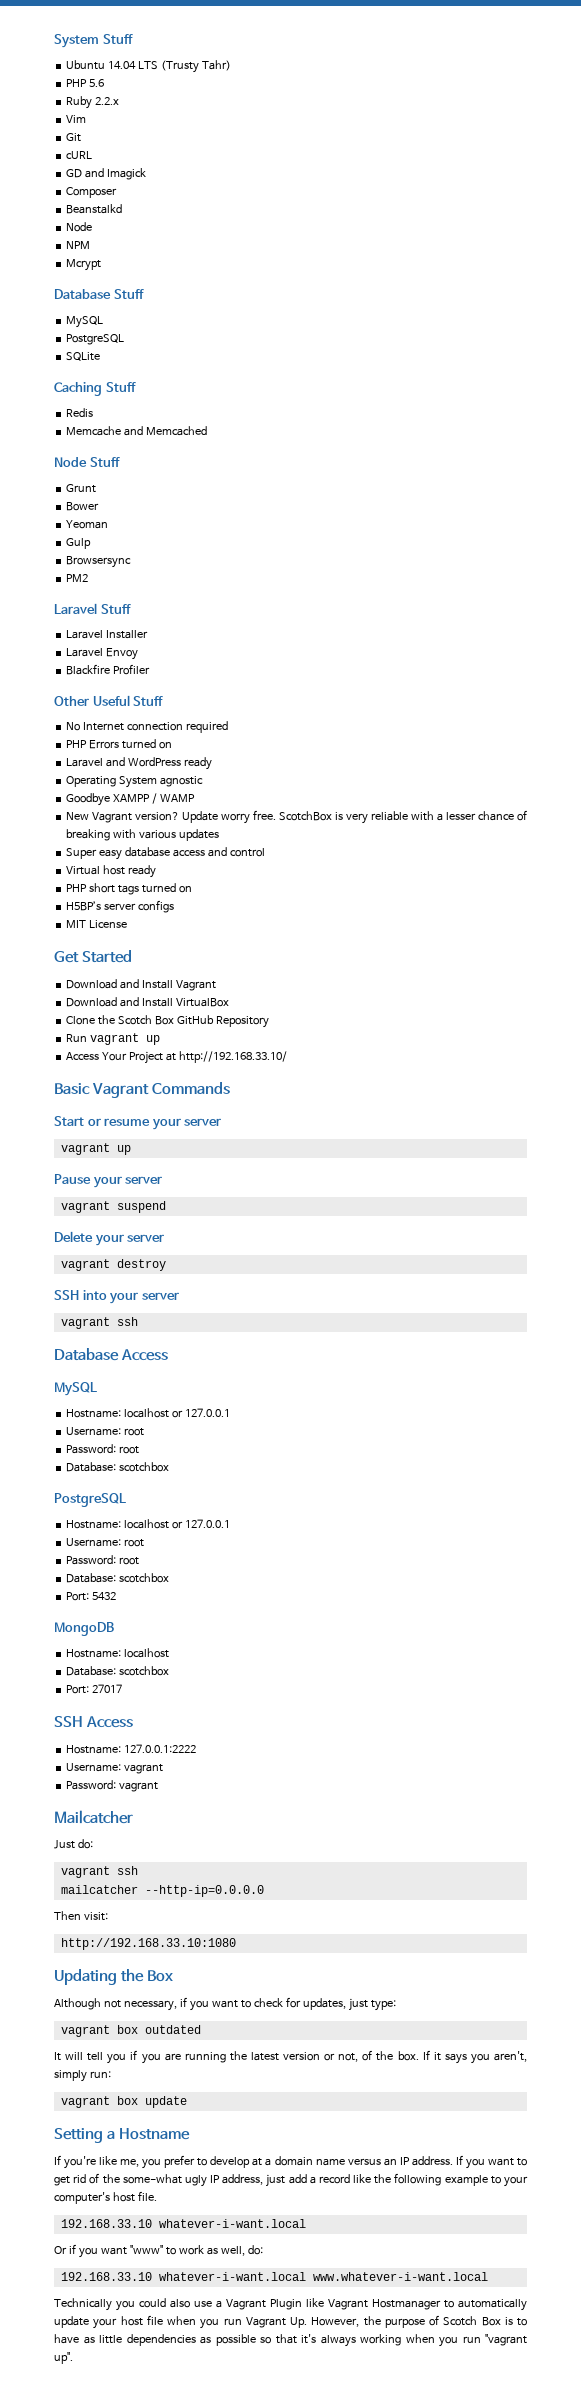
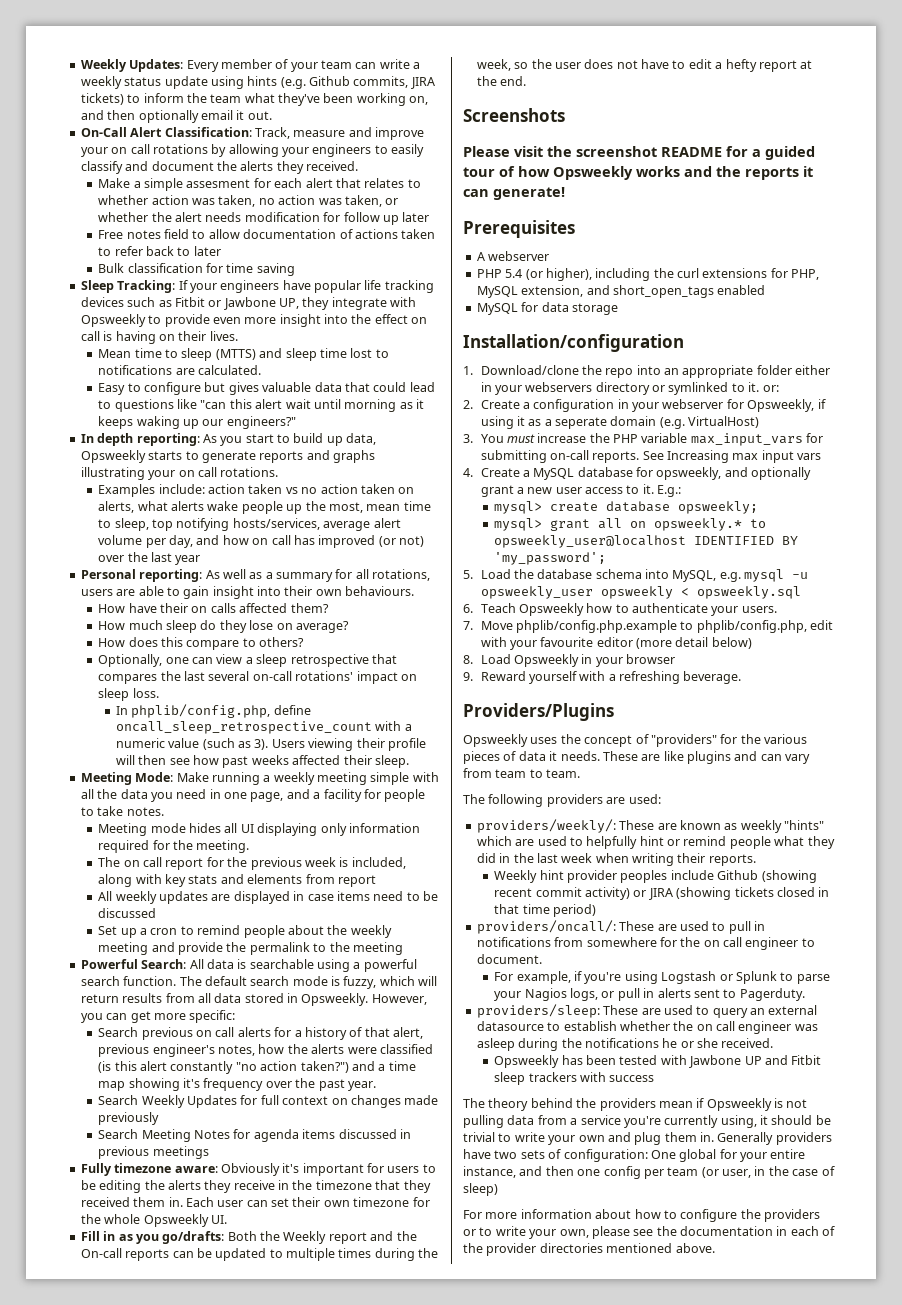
[54,34,133,48] [66,60,231,73] [66,79,105,87] [66,96,120,109] [66,115,87,123] [66,133,82,142] [66,151,93,159] [66,168,147,180] [66,187,118,198] [66,204,123,214] [66,222,93,232] [66,241,91,249] [66,259,102,271] [54,289,144,299] [66,316,104,328] [66,334,125,345] [66,352,101,361] [54,382,136,396] [66,408,94,417] [66,426,208,436] [54,457,120,467] [66,484,97,493] [66,502,100,511] [66,520,109,529] [66,538,92,549] [66,556,132,568] [66,574,89,582] [54,603,131,614] [66,630,149,639] [66,648,139,660] [66,664,151,675] [54,695,164,706] [66,721,229,733] [66,739,173,749] [66,757,213,770] [66,776,204,788] [66,793,196,806] [66,810,527,824] [66,829,220,841] [66,847,265,860] [66,865,157,878] [66,883,192,895] [66,900,175,913] [66,920,128,928] [54,950,133,963] [66,979,217,991] [66,997,230,1007] [66,1015,269,1028] [66,1033,161,1045] [66,1051,287,1064] [54,1082,231,1098] [54,1116,222,1130] [60,1143,131,1155] [54,1174,163,1188] [60,1201,166,1213] [54,1231,165,1246] [60,1259,166,1271] [54,1290,179,1304] [60,1317,138,1329] [54,1348,169,1361] [54,1382,97,1396] [66,1408,231,1418] [66,1427,145,1436] [66,1444,140,1454] [66,1462,170,1472] [54,1493,126,1507] [66,1519,231,1529] [66,1538,145,1547] [66,1555,140,1565] [66,1573,170,1583] [66,1592,117,1601] [54,1622,114,1636] [66,1648,170,1658] [66,1666,170,1676] [66,1684,123,1694] [54,1716,134,1728] [66,1744,197,1754] [66,1763,164,1774] [66,1780,159,1792] [54,1810,133,1824] [54,1839,93,1849] [60,1866,138,1878] [60,1885,264,1897] [54,1911,108,1921] [60,1938,236,1950] [54,1969,174,1985] [54,1997,396,2011] [60,2025,201,2037] [54,2050,528,2064] [54,2070,111,2082] [60,2096,187,2108] [54,2128,191,2143] [54,2155,527,2169] [54,2173,529,2187] [54,2191,157,2204] [60,2219,306,2228] [54,2244,263,2258] [60,2272,488,2281] [54,2298,527,2311] [54,2315,527,2329] [54,2334,527,2347] [54,2352,73,2364] System Stuff // Ubuntu 14.04 LTS (Trusty Tahr) // PHP 5.6 // Ruby 2.2.x // Vim // Git // cURL // GD and Imagick // Composer // Beanstalkd // Node // NPM // Mcrypt // Database Stuff // MySQL // PostgreSQL // SQLite // Caching Stuff // Redis // Memcache and Memcached // Node Stuff // Grunt // Bower // Yeoman // Gulp // Browsersync // PM2 // Laravel Stuff // Laravel Installer // Laravel Envoy // Blackfire Profiler // Other Useful Stuff // No Internet connection required // PHP Errors turned on // Laravel and WordPress ready // Operating System agnostic // Goodbye XAMPP / WAMP // New Vagrant version? Update worry free. ScotchBox is very reliable with a lesser chance of breaking with various updates // Super easy database access and control // Virtual host ready // PHP short tags turned on // H5BP’s server configs // MIT License // Get Started // Download and Install Vagrant // Download and Install VirtualBox // Clone the Scotch Box GitHub Repository // Run vagrant up // Access Your Project at http://192.168.33.10/ // Basic Vagrant Commands // Start or resume your server // vagrant up // Pause your server // vagrant suspend // Delete your server // vagrant destroy // SSH into your server // vagrant ssh // Database Access // MySQL // Hostname: localhost or 127.0.0.1 // Username: root // Password: root // Database: scotchbox // PostgreSQL // Hostname: localhost or 127.0.0.1 // Username: root // Password: root // Database: scotchbox // Port: 5432 // MongoDB // Hostname: localhost // Database: scotchbox // Port: 27017 // SSH Access // Hostname: 127.0.0.1:2222 // Username: vagrant // Password: vagrant // Mailcatcher // Just do: // vagrant ssh // mailcatcher --http-ip=0.0.0.0 // Then visit: // http://192.168.33.10:1080 // Updating the Box // Although not necessary, if you want to check for updates, just type: // vagrant box outdated // It will tell you if you are running the latest version or not, of the box. If it says you aren't, simply run: // vagrant box update // Setting a Hostname // If you're like me, you prefer to develop at a domain name versus an IP address. If you want to get rid of the some-what ugly IP address, just add a record like the following example to your computer's host file. // 192.168.33.10 whatever-i-want.local // Or if you want "www" to work as well, do: // 192.168.33.10 whatever-i-want.local www.whatever-i-want.local // Technically you could also use a Vagrant Plugin like Vagrant Hostmanager to automatically update your host file when you run Vagrant Up. However, the purpose of Scotch Box is to have as little dependencies as possible so that it's always working when you run "vagrant up". -> [80,59,421,72] [80,76,435,89] [80,93,429,106] [80,110,272,123] [80,127,424,140] [80,144,425,157] [80,161,358,174] [98,178,421,191] [98,195,399,207] [98,212,430,225] [98,229,436,239] [98,246,221,256] [98,263,295,276] [80,280,434,293] [80,297,417,310] [80,314,428,327] [80,331,238,344] [98,348,389,361] [98,365,262,375] [98,382,435,395] [98,399,425,412] [98,416,296,429] [80,433,377,446] [80,450,375,463] [80,467,279,480] [98,484,415,497] [98,501,431,514] [98,518,401,531] [98,535,425,548] [98,552,201,565] [80,569,431,582] [80,586,415,599] [98,603,329,613] [98,620,349,633] [98,637,305,650] [98,654,397,667] [98,671,417,684] [98,688,159,701] [115,704,311,718] [115,721,412,734] [115,738,426,751] [115,755,409,768] [80,772,439,785] [80,789,426,802] [80,806,164,816] [98,823,420,836] [98,840,250,853] [98,857,406,870] [98,874,376,887] [98,891,439,904] [98,908,157,918] [98,925,392,938] [98,942,403,955] [80,959,417,972] [80,976,438,989] [80,993,427,1006] [80,1010,236,1023] [98,1027,424,1040] [98,1044,433,1057] [98,1061,416,1074] [98,1078,376,1091] [98,1095,439,1108] [98,1112,160,1125] [98,1129,411,1142] [98,1146,209,1159] [80,1163,436,1176] [80,1180,431,1193] [80,1197,430,1207] [80,1214,227,1227] [80,1231,417,1244] [80,1248,439,1261] [476,59,813,72] [476,76,527,86] [463,108,565,122] [463,146,815,160] [463,166,813,180] [463,187,565,200] [463,220,575,238] [476,251,550,261] [476,268,820,281] [476,285,766,298] [476,302,618,315] [463,334,684,352] [463,365,831,378] [480,382,779,395] [463,399,826,412] [480,416,760,429] [463,433,824,446] [480,450,822,463] [463,467,812,480] [480,484,682,497] [494,501,759,514] [494,518,767,531] [494,535,799,548] [494,552,607,565] [463,569,809,582] [480,586,801,599] [463,603,777,616] [463,620,834,633] [480,637,752,650] [463,654,676,667] [463,671,742,684] [463,703,614,721] [463,734,807,747] [463,751,811,764] [463,768,581,778] [463,794,661,807] [476,819,824,833] [476,836,835,849] [476,853,756,866] [494,870,817,883] [494,887,830,900] [494,904,597,917] [476,920,765,934] [476,937,815,950] [476,954,542,964] [494,971,830,984] [494,988,805,1001] [476,1004,818,1018] [476,1021,818,1034] [476,1038,774,1051] [494,1055,822,1068] [494,1072,655,1085] [463,1098,808,1111] [463,1115,831,1128] [463,1132,832,1145] [463,1149,806,1162] [463,1166,835,1179] [463,1183,498,1196] [463,1209,820,1222] [463,1226,836,1239] [463,1243,715,1256] Weekly Updates: Every member of your team can write a weekly status update using hints (e.g. Github commits, JIRA tickets) to inform the team what they've been working on, and then optionally email it out. // On-Call Alert Classification: Track, measure and improve your on call rotations by allowing your engineers to easily classify and document the alerts they received. // Make a simple assesment for each alert that relates to whether action was taken, no action was taken, or whether the alert needs modification for follow up later // Free notes field to allow documentation of actions taken to refer back to later // Bulk classification for time saving // Sleep Tracking: If your engineers have popular life tracking devices such as Fitbit or Jawbone UP, they integrate with Opsweekly to provide even more insight into the effect on call is having on their lives. // Mean time to sleep (MTTS) and sleep time lost to notifications are calculated. // Easy to configure but gives valuable data that could lead to questions like "can this alert wait until morning as it keeps waking up our engineers?" // In depth reporting: As you start to build up data, Opsweekly starts to generate reports and graphs illustrating your on call rotations. // Examples include: action taken vs no action taken on alerts, what alerts wake people up the most, mean time to sleep, top notifying hosts/services, average alert volume per day, and how on call has improved (or not) over the last year // Personal reporting: As well as a summary for all rotations, users are able to gain insight into their own behaviours. // How have their on calls affected them? // How much sleep do they lose on average? // How does this compare to others? // Optionally, one can view a sleep retrospective that compares the last several on-call rotations' impact on sleep loss. // In phplib/config.php, define oncall_sleep_retrospective_count with a numeric value (such as 3). Users viewing their profile will then see how past weeks affected their sleep. // Meeting Mode: Make running a weekly meeting simple with all the data you need in one page, and a facility for people to take notes. // Meeting mode hides all UI displaying only information required for the meeting. // The on call report for the previous week is included, along with key stats and elements from report // All weekly updates are displayed in case items need to be discussed // Set up a cron to remind people about the weekly meeting and provide the permalink to the meeting // Powerful Search: All data is searchable using a powerful search function. The default search mode is fuzzy, which will return results from all data stored in Opsweekly. However, you can get more specific: // Search previous on call alerts for a history of that alert, previous engineer's notes, how the alerts were classified (is this alert constantly "no action taken?") and a time map showing it's frequency over the past year. // Search Weekly Updates for full context on changes made previously // Search Meeting Notes for agenda items discussed in previous meetings // Fully timezone aware: Obviously it's important for users to be editing the alerts they receive in the timezone that they received them in. Each user can set their own timezone for the whole Opsweekly UI. // Fill in as you go/drafts: Both the Weekly report and the On-call reports can be updated to multiple times during the week, so the user does not have to edit a hefty report at the end. // Screenshots // Please visit the screenshot README for a guided tour of how Opsweekly works and the reports it can generate! // Prerequisites // A webserver // PHP 5.4 (or higher), including the curl extensions for PHP, MySQL extension, and short_open_tags enabled // MySQL for data storage // Installation/configuration // 1. Download/clone the repo into an appropriate folder either in your webservers directory or symlinked to it. or: // 2. Create a configuration in your webserver for Opsweekly, if using it as a seperate domain (e.g. VirtualHost) // 3. You must increase the PHP variable max_input_vars for submitting on-call reports. See Increasing max input vars // 4. Create a MySQL database for opsweekly, and optionally grant a new user access to it. E.g.: // mysql> create database opsweekly; // mysql> grant all on opsweekly.* to opsweekly_user@localhost IDENTIFIED BY 'my_password'; // 5. Load the database schema into MySQL, e.g. mysql -u opsweekly_user opsweekly < opsweekly.sql // 6. Teach Opsweekly how to authenticate your users. // 7. Move phplib/config.php.example to phplib/config.php, edit with your favourite editor (more detail below) // 8. Load Opsweekly in your browser // 9. Reward yourself with a refreshing beverage. // Providers/Plugins // Opsweekly uses the concept of "providers" for the various pieces of data it needs. These are like plugins and can vary from team to team. // The following providers are used: // providers/weekly/: These are known as weekly "hints" which are used to helpfully hint or remind people what they did in the last week when writing their reports. // Weekly hint provider peoples include Github (showing recent commit activity) or JIRA (showing tickets closed in that time period) // providers/oncall/: These are used to pull in notifications from somewhere for the on call engineer to document. // For example, if you're using Logstash or Splunk to parse your Nagios logs, or pull in alerts sent to Pagerduty. // providers/sleep: These are used to query an external datasource to establish whether the on call engineer was asleep during the notifications he or she received. // Opsweekly has been tested with Jawbone UP and Fitbit sleep trackers with success // The theory behind the providers mean if Opsweekly is not pulling data from a service you're currently using, it should be trivial to write your own and plug them in. Generally providers have two sets of configuration: One global for your entire instance, and then one config per team (or user, in the case of sleep) // For more information about how to configure the providers or to write your own, please see the documentation in each of the provider directories mentioned above.

